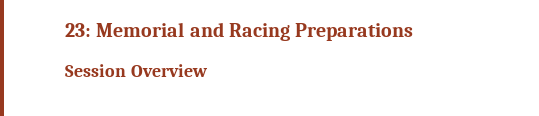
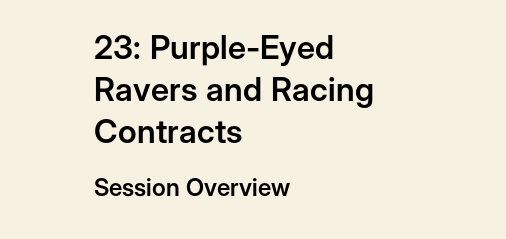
[96,22,185,37] Memorial -> [149,35,334,66] [94,77,197,101] Purple-Eyed Ravers
[295,23,414,41] Preparations -> [94,119,242,143] Contracts

